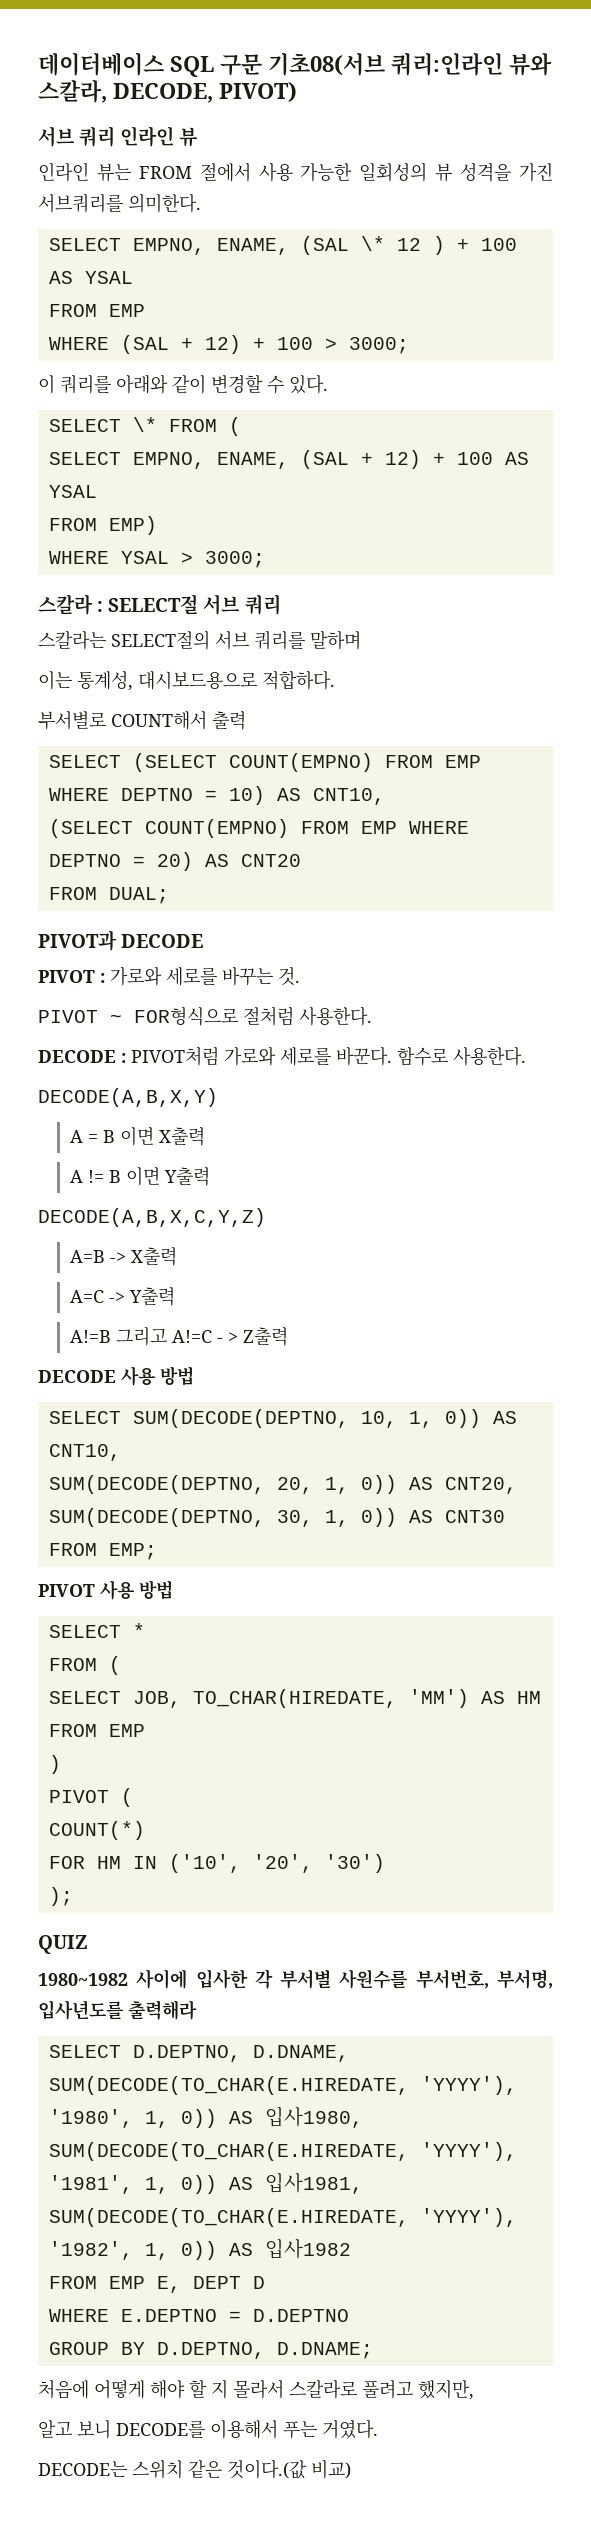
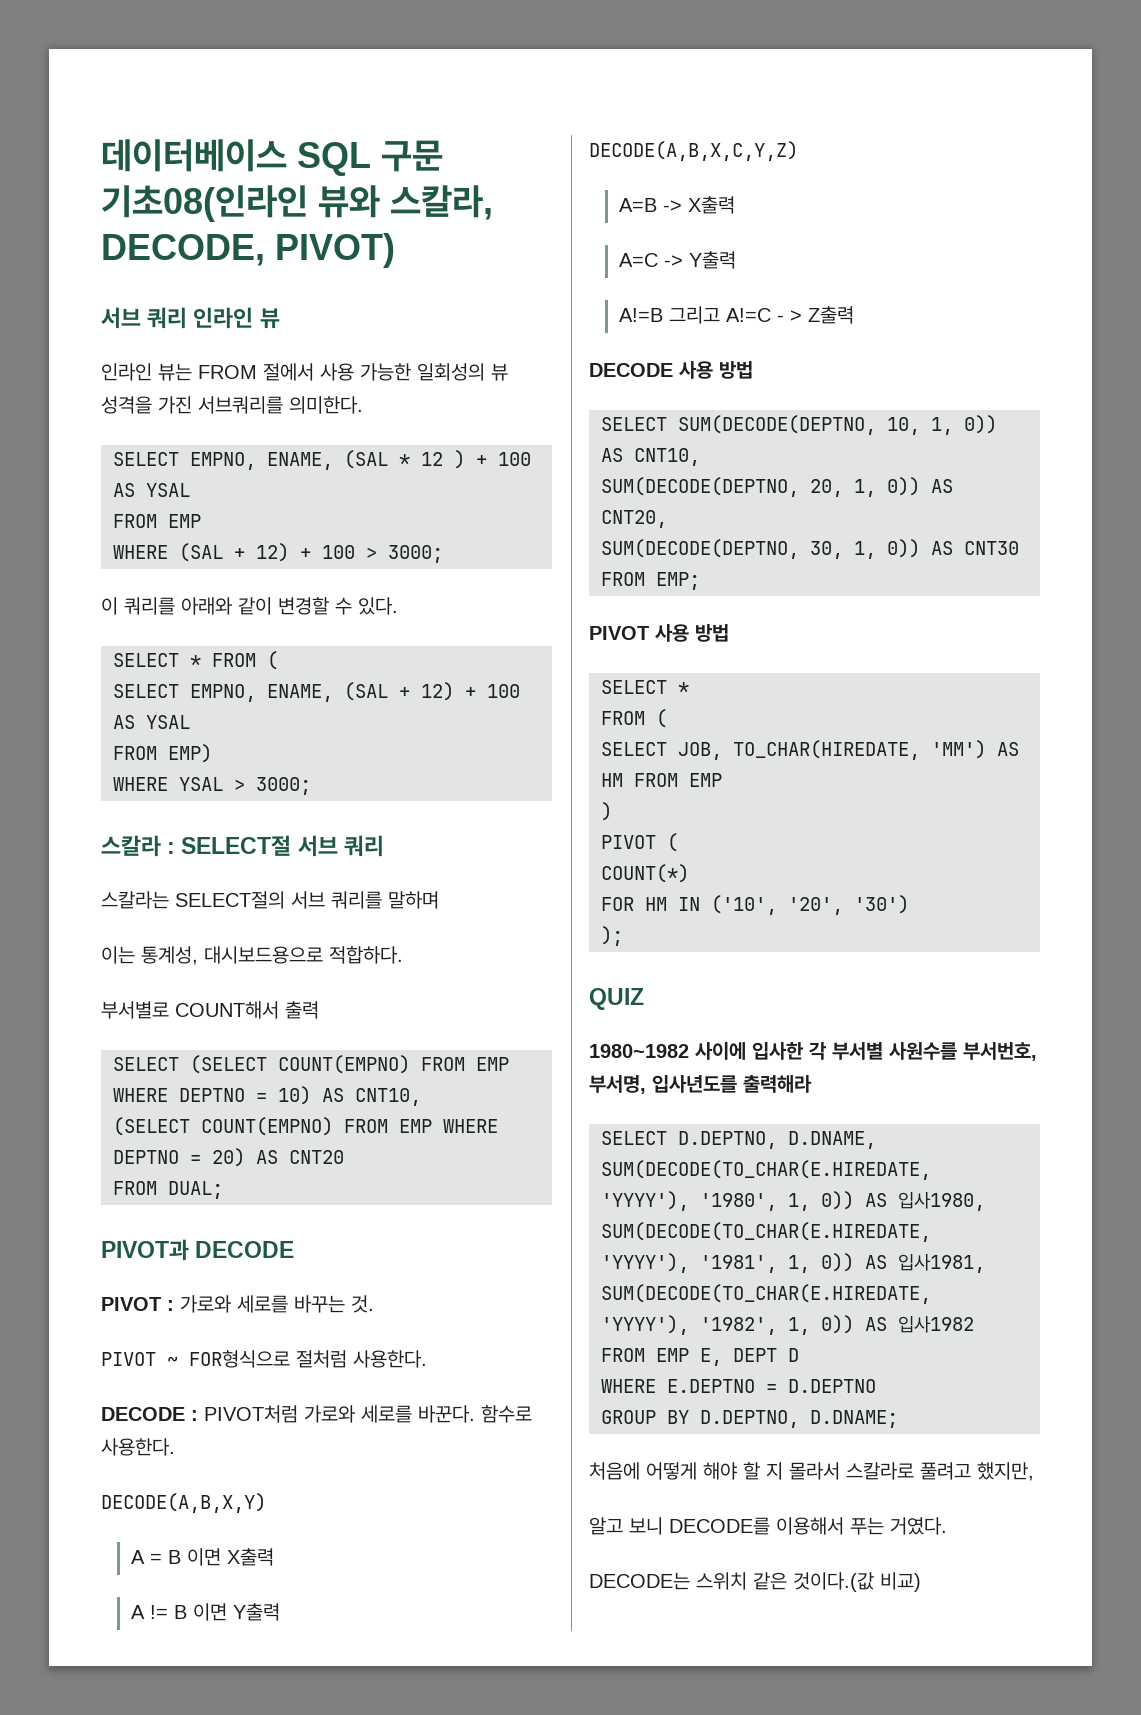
[268,52,503,76] 기초08(서브 쿼리:인라인 -> [101,185,308,222] 기초08(인라인
[360,236,385,251] \* -> [399,454,410,466] *
[132,417,157,432] \* -> [190,655,201,667] *

